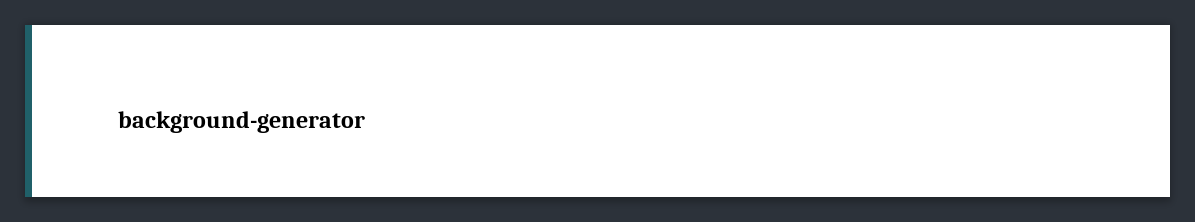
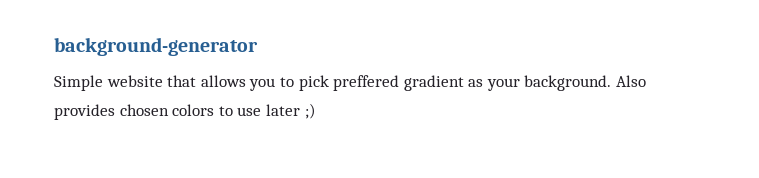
(365, 122) none -> [54,75,647,91] [54,103,316,120] // Simple website that allows you to pick preffered gradient as your background. Also provides chosen colors to use later ;)

